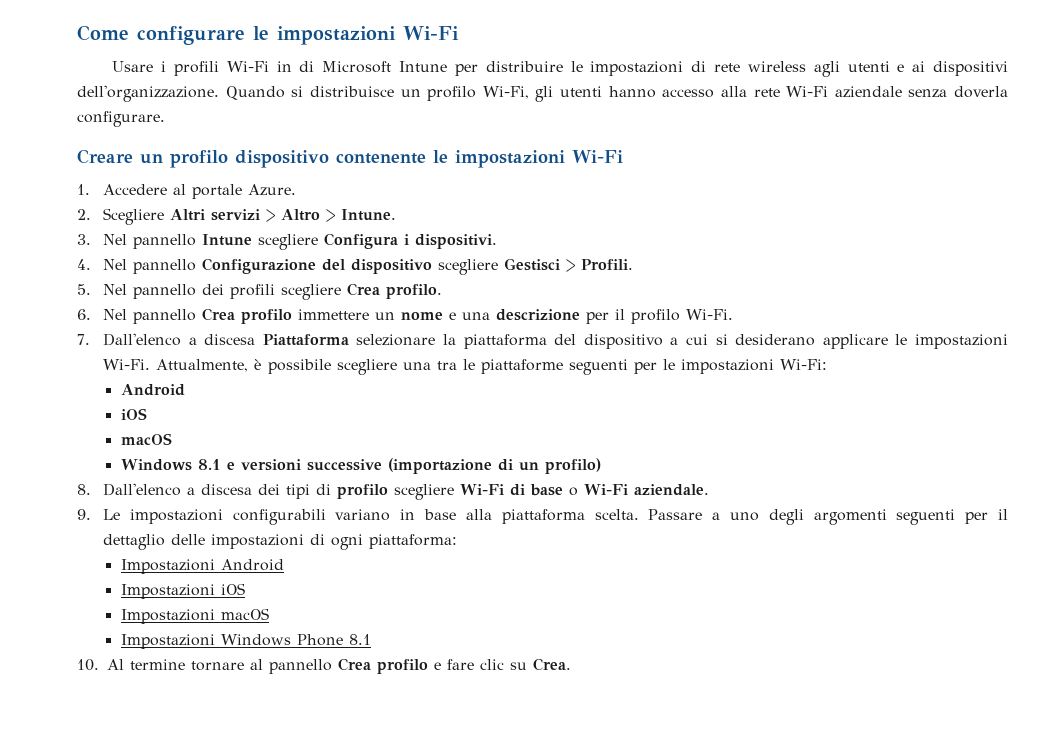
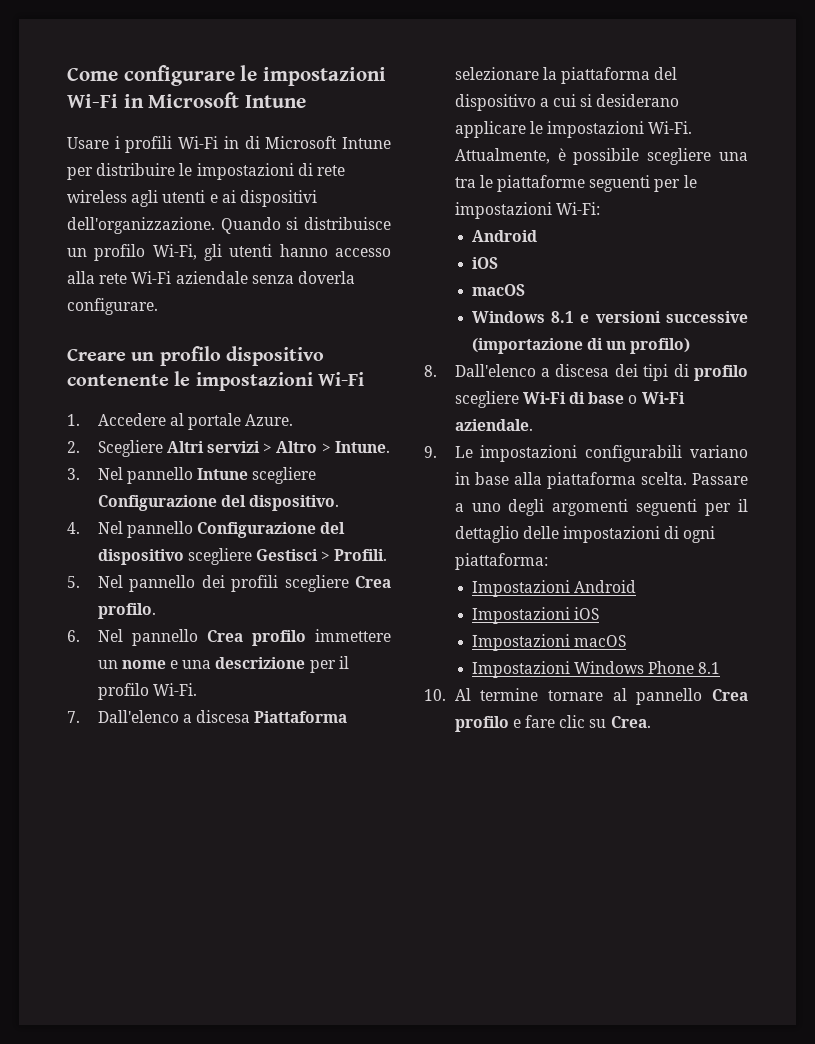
(459, 33) none -> [123,92,307,108] in Microsoft Intune
[323,233,497,249] Configura i dispositivi. -> [97,495,340,511] Configurazione del dispositivo.

